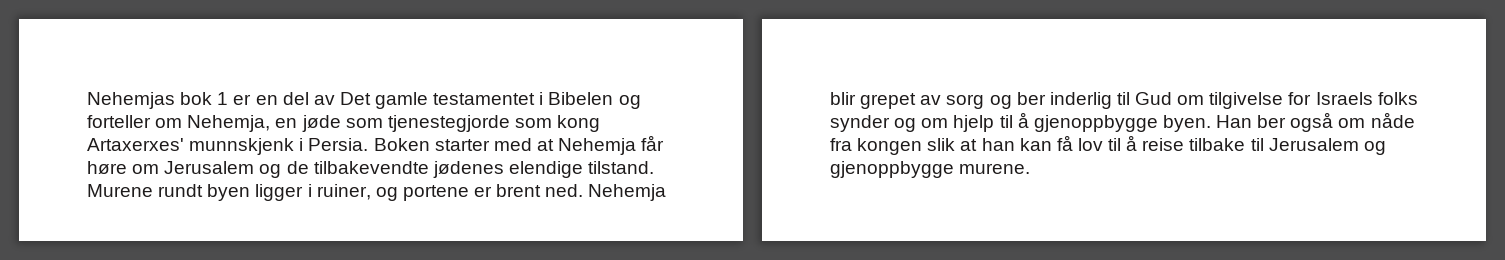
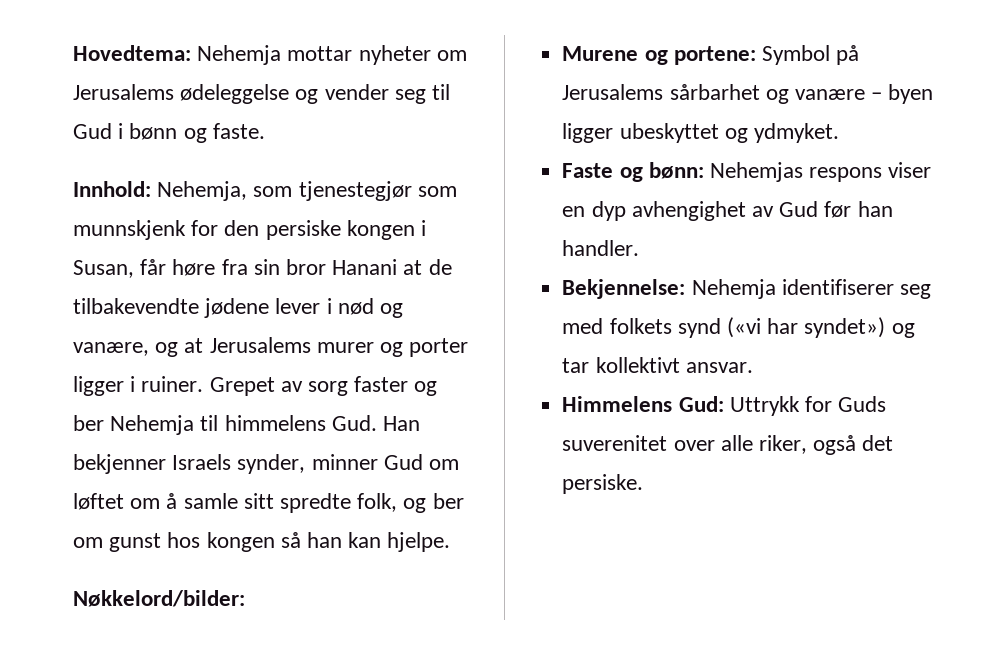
[87,92,641,109] [87,115,601,132] [87,135,665,155] [87,161,655,178] [87,184,667,201] [830,92,1418,109] [830,112,1415,132] [830,135,1386,155] [830,161,1031,178] Nehemjas bok 1 er en del av Det gamle testamentet i Bibelen og forteller om Nehemja, en jøde som tjenestegjorde som kong Artaxerxes' munnskjenk i Persia. Boken starter med at Nehemja får høre om Jerusalem og de tilbakevendte jødenes elendige tilstand. Murene rundt byen ligger i ruiner, og portene er brent ned. Nehemja blir grepet av sorg og ber inderlig til Gud om tilgivelse for Israels folks synder og om hjelp til å gjenoppbygge byen. Han ber også om nåde fra kongen slik at han kan få lov til å reise tilbake til Jerusalem og gjenoppbygge murene. -> [73,45,467,65] [73,84,451,104] [73,123,265,143] [73,181,457,201] [73,220,427,240] [73,259,452,278] [73,298,404,318] [73,337,469,357] [73,376,438,396] [73,415,421,435] [73,454,460,474] [73,493,464,513] [73,532,451,552] [73,590,245,607] [562,45,860,65] [562,84,934,104] [562,123,839,143] [562,162,932,182] [562,201,893,221] [562,240,640,256] [562,279,931,299] [562,317,915,338] [562,357,753,373] [562,396,887,416] [562,435,894,455] [562,474,644,494] Hovedtema: Nehemja mottar nyheter om Jerusalems ødeleggelse og vender seg til Gud i bønn og faste. // Innhold: Nehemja, som tjenestegjør som munnskjenk for den persiske kongen i Susan, får høre fra sin bror Hanani at de tilbakevendte jødene lever i nød og vanære, og at Jerusalems murer og porter ligger i ruiner. Grepet av sorg faster og ber Nehemja til himmelens Gud. Han bekjenner Israels synder, minner Gud om løftet om å samle sitt spredte folk, og ber om gunst hos kongen så han kan hjelpe. // Nøkkelord/bilder: // Murene og portene: Symbol på Jerusalems sårbarhet og vanære – byen ligger ubeskyttet og ydmyket. // Faste og bønn: Nehemjas respons viser en dyp avhengighet av Gud før han handler. // Bekjennelse: Nehemja identifiserer seg med folkets synd («vi har syndet») og tar kollektivt ansvar. // Himmelens Gud: Uttrykk for Guds suverenitet over alle riker, også det persiske.

